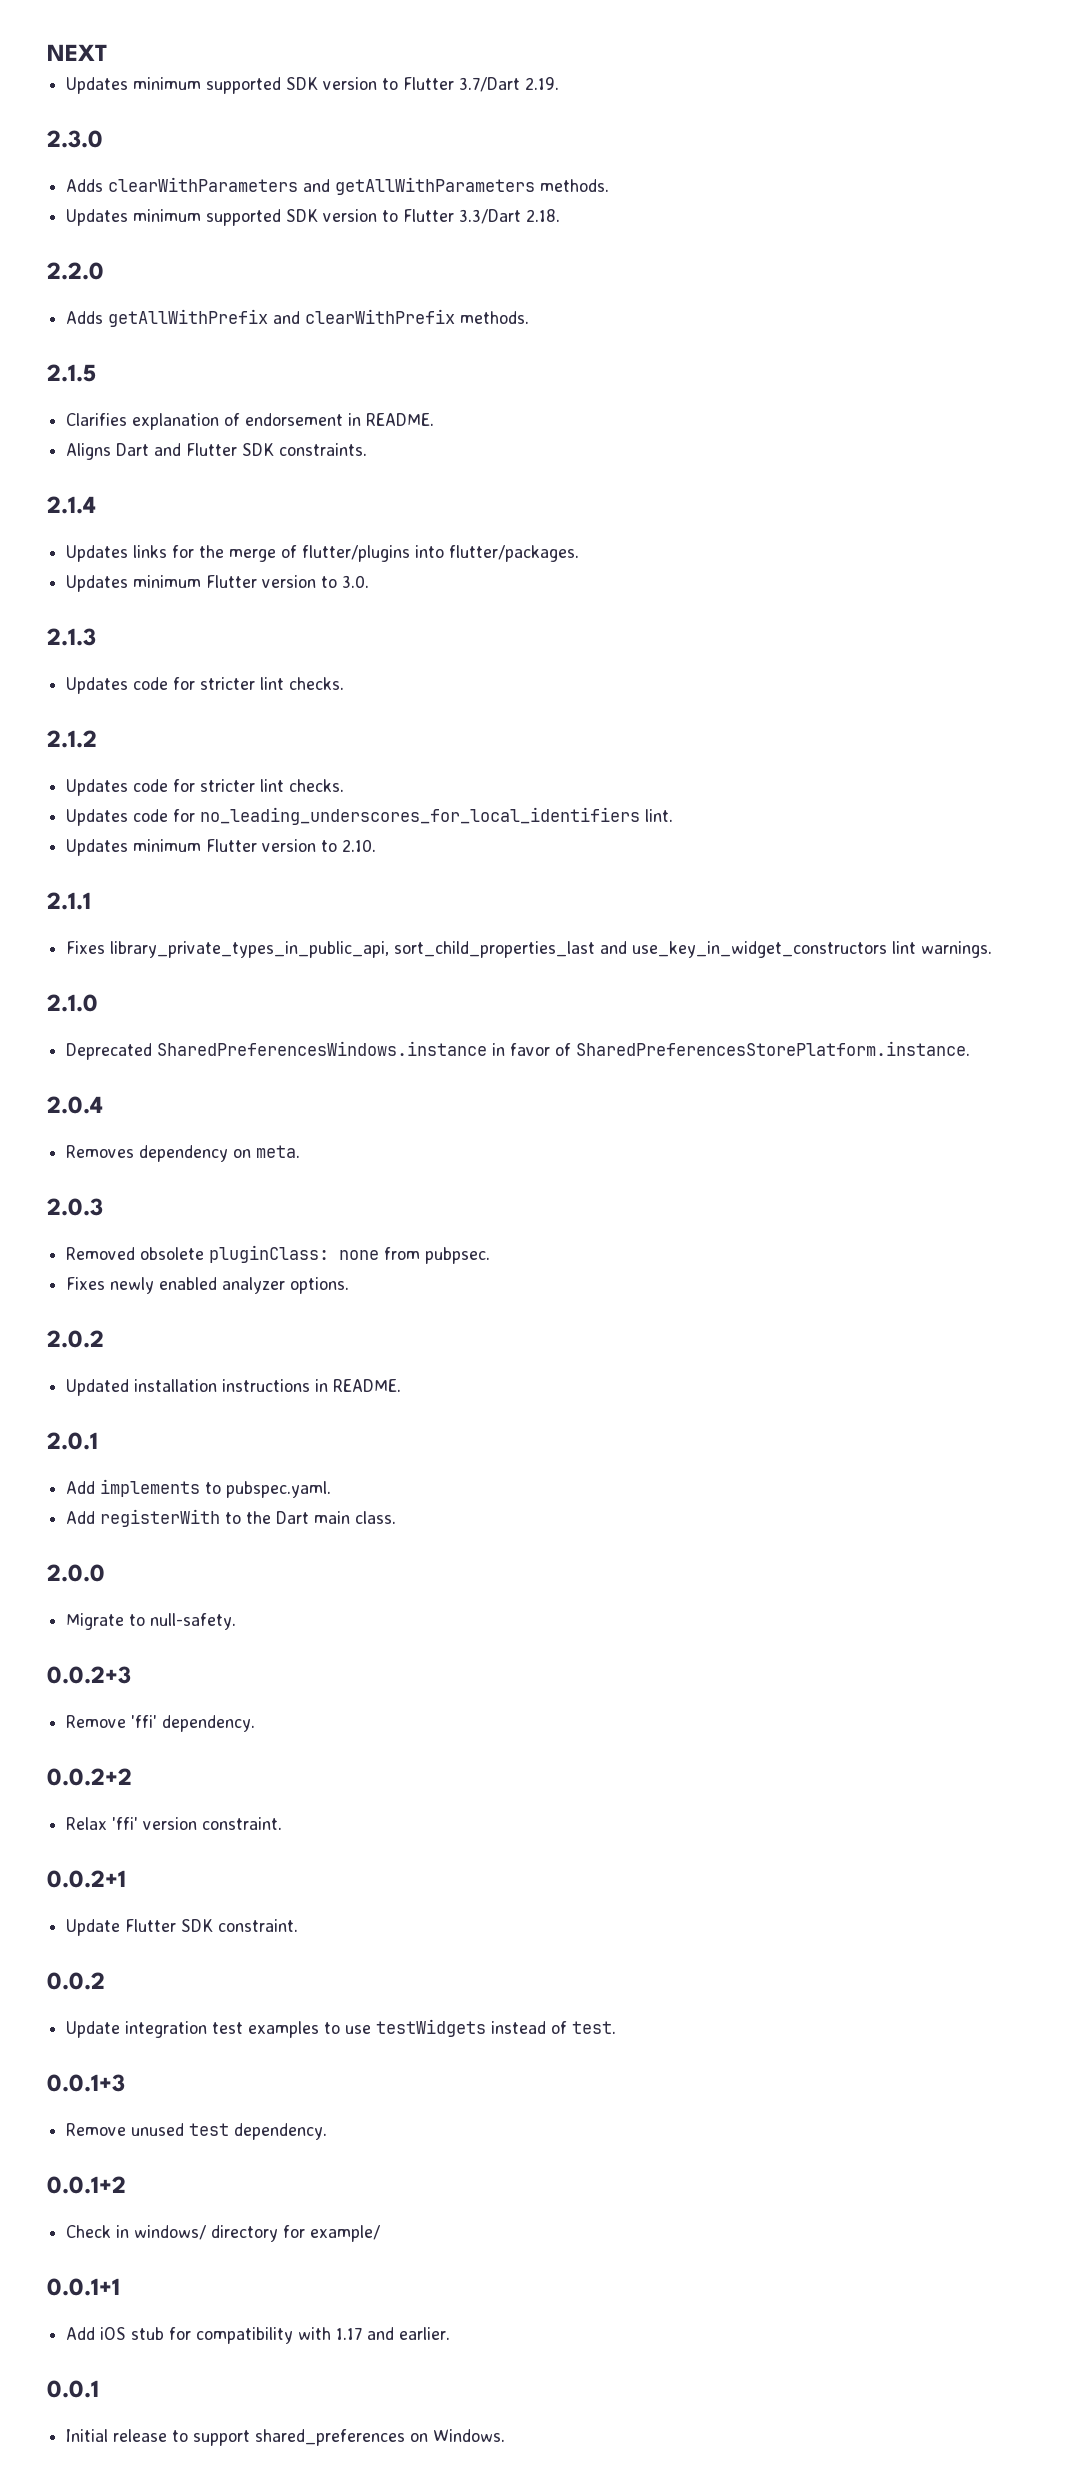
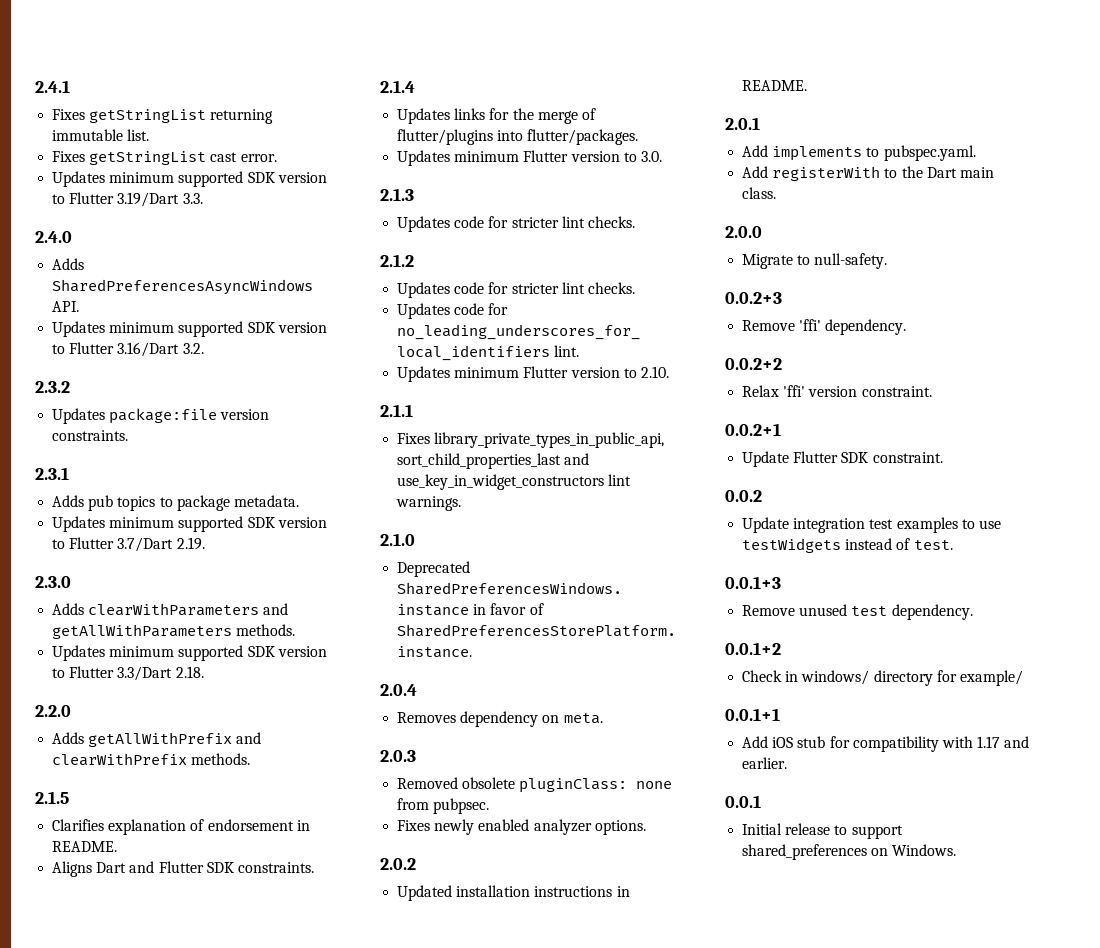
[47,44,107,61] NEXT -> [35,80,70,93] [52,109,274,124] [52,129,150,141] [52,151,277,165] [52,171,327,187] [52,192,203,207] [35,231,72,243] [52,258,85,270] [52,279,314,295] [52,301,80,312] [52,321,327,337] [52,342,204,357] [35,381,70,393] [52,408,270,424] [52,430,129,441] [35,467,69,480] [52,495,299,511] 2.4.1 // Fixes getStringList returning immutable list. // Fixes getStringList cast error. // Updates minimum supported SDK version to Flutter 3.19/Dart 3.3. // 2.4.0 // Adds SharedPreferencesAsyncWindows API. // Updates minimum supported SDK version to Flutter 3.16/Dart 3.2. // 2.3.2 // Updates package:file version constraints. // 2.3.1 // Adds pub topics to package metadata.

